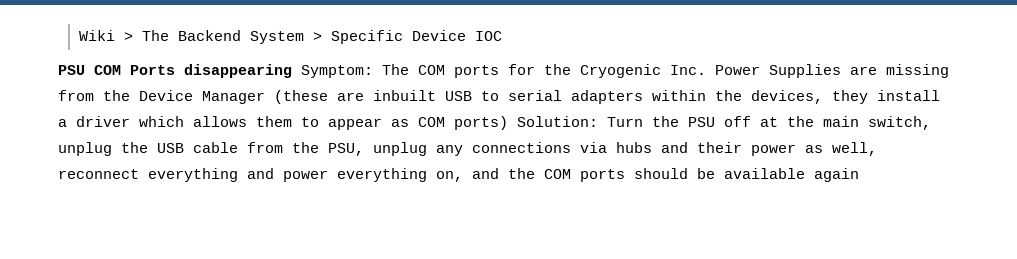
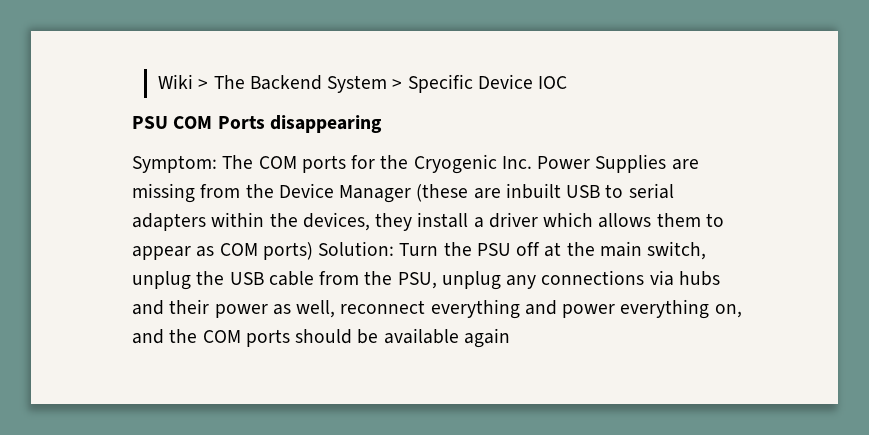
(292, 71) none -> (382, 124) //

